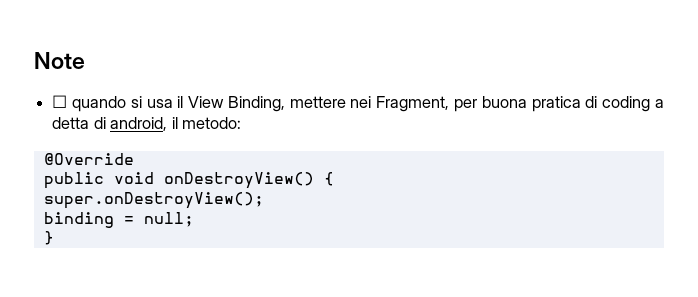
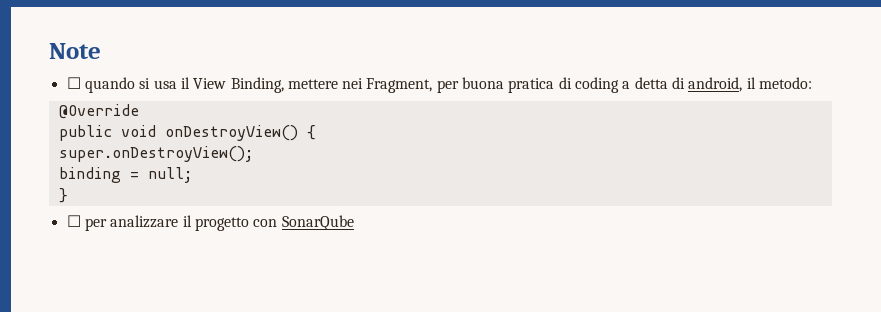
(54, 238) none -> [66,215,354,231] // ☐ per analizzare il progetto con SonarQube

